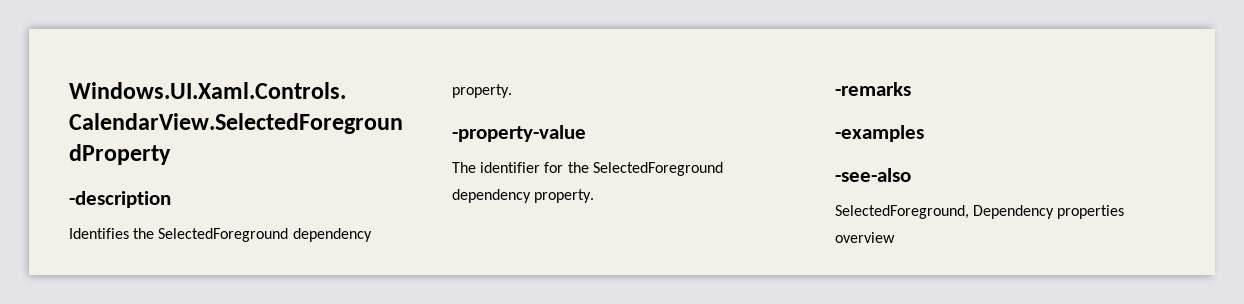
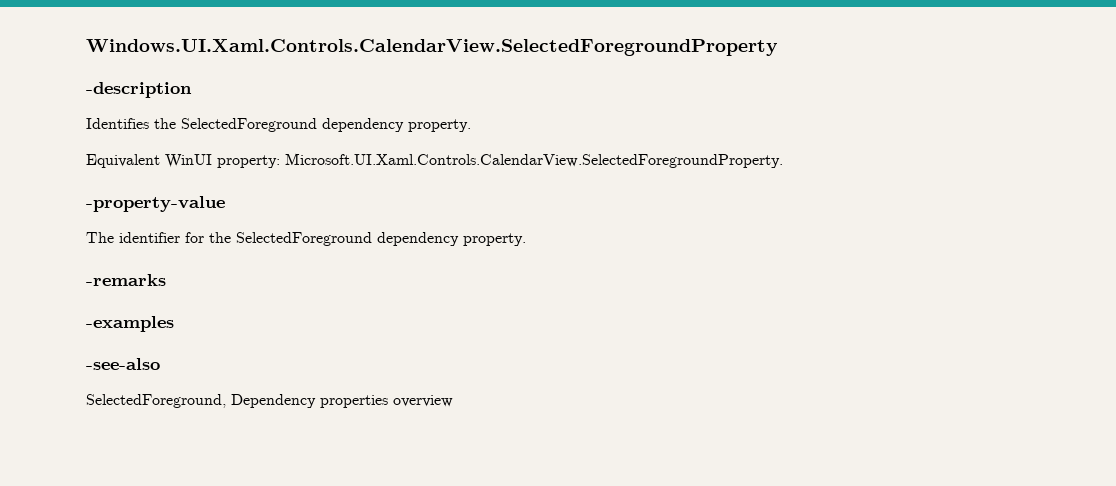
(512, 91) none -> [86,153,783,168] // Equivalent WinUI property: Microsoft.UI.Xaml.Controls.CalendarView.SelectedForegroundProperty.

